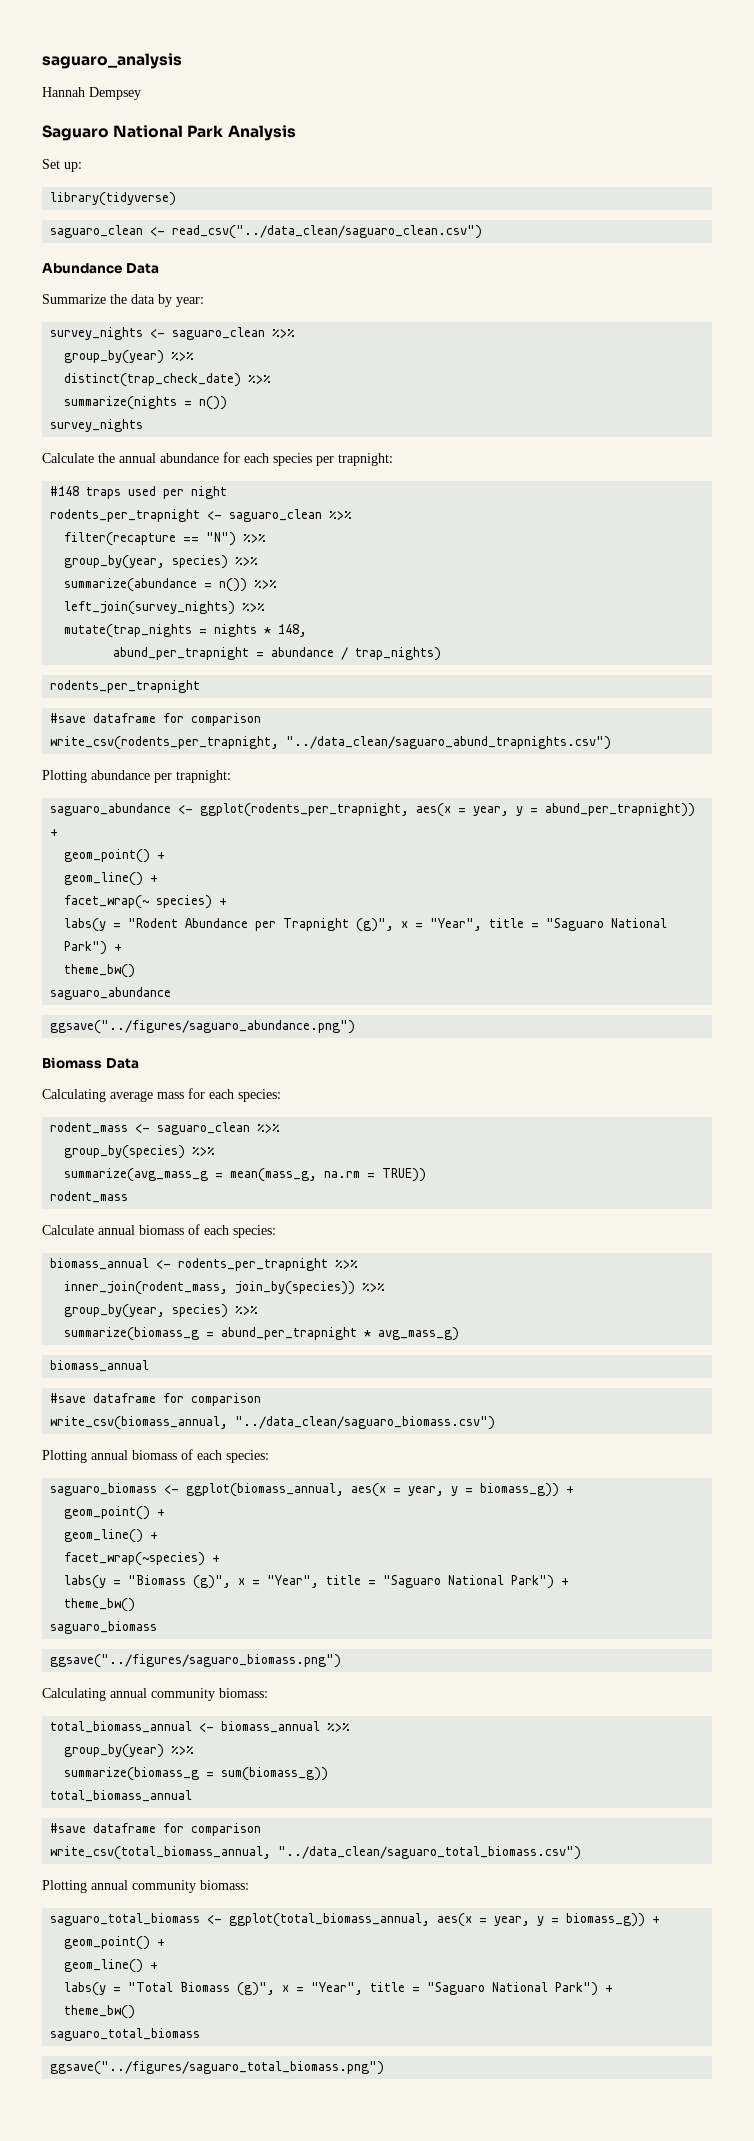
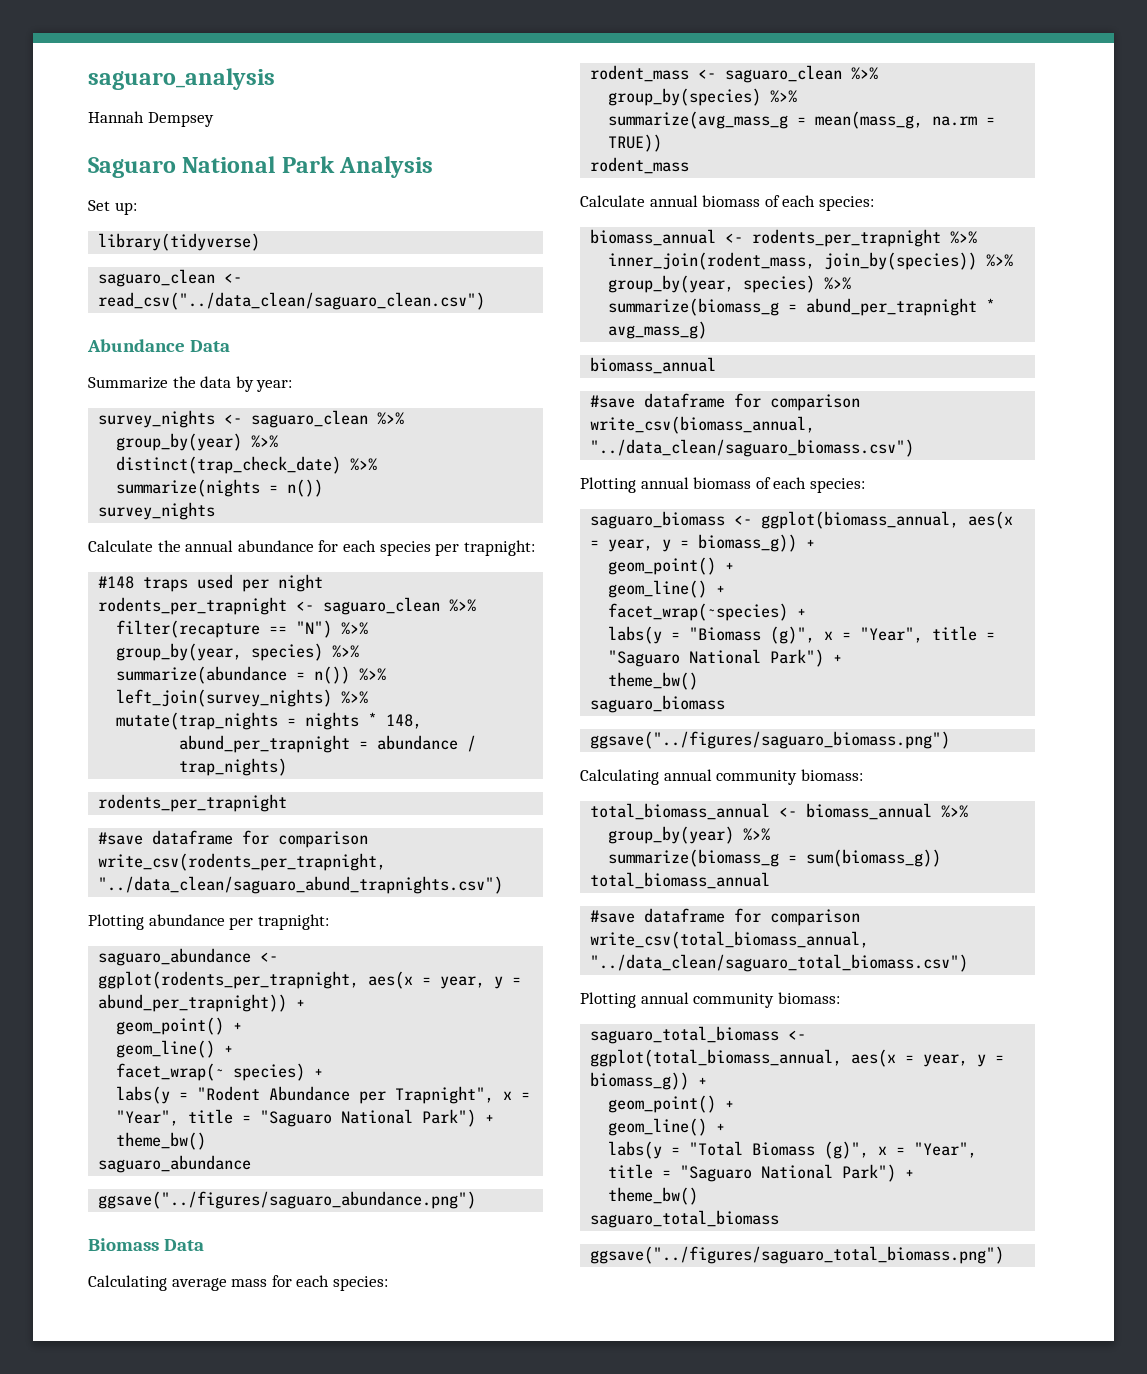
[283,918,395,932] Trapnight (g)", -> [395,1086,495,1104] Trapnight",

